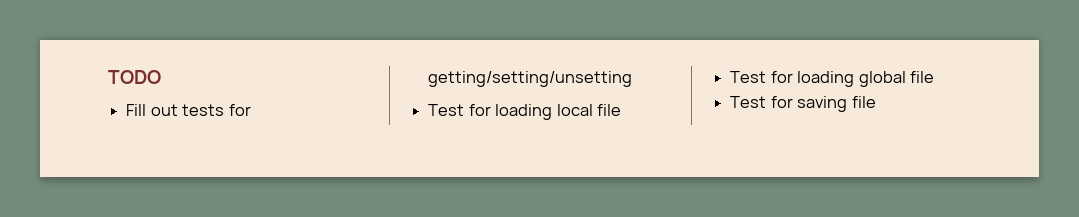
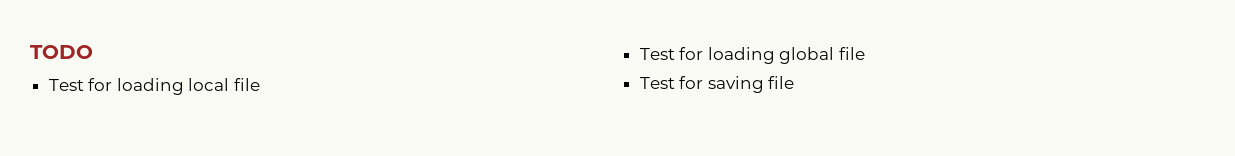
[126,104,251,116] [428,71,633,87] // Fill out tests for getting/setting/unsetting -> (93, 52) none

